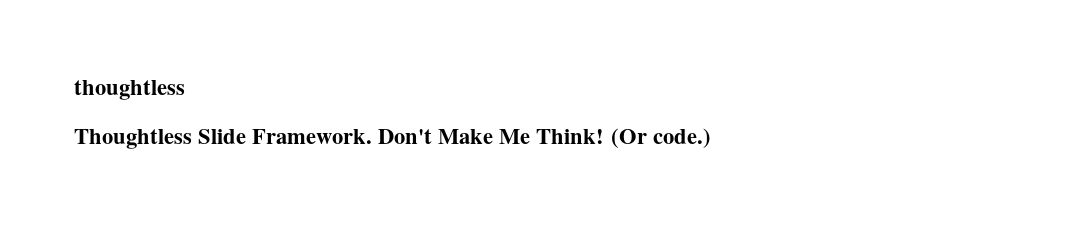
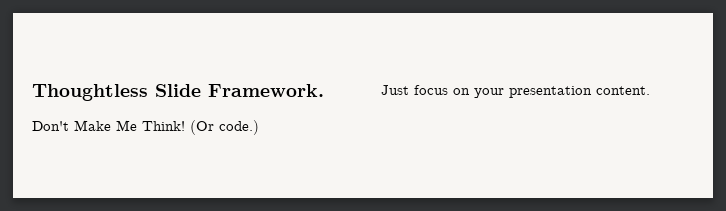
[74,80,185,100] thoughtless // -> (32, 92) none
(373, 136) none -> (324, 90) //
(711, 138) none -> [381,85,650,98] // Just focus on your presentation content.

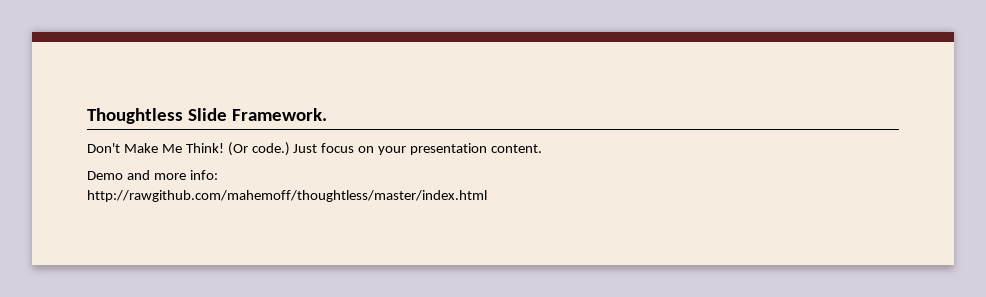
(259, 127) // -> (290, 149) none
(650, 90) none -> [87,170,218,180] [87,190,487,202] // Demo and more info: // http://rawgithub.com/mahemoff/thoughtless/master/index.html

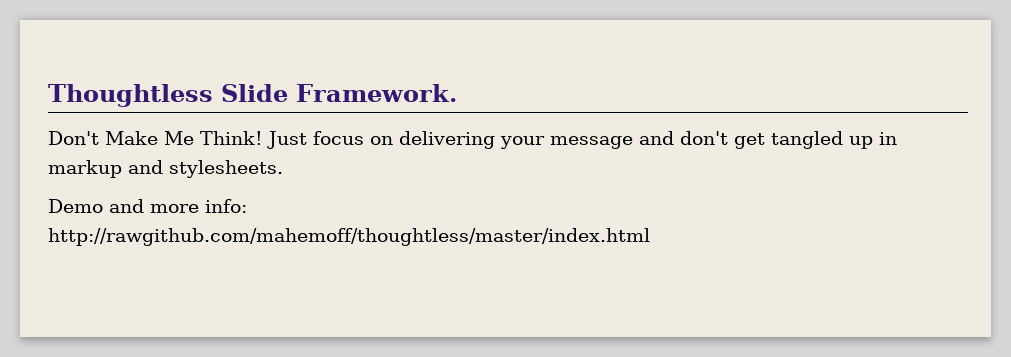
[227,142,290,156] (Or code.) -> (263, 138) none
[378,143,543,155] your presentation content. -> [399,131,897,149] [48,160,283,178] delivering your message and don't get tangled up in markup and stylesheets.

